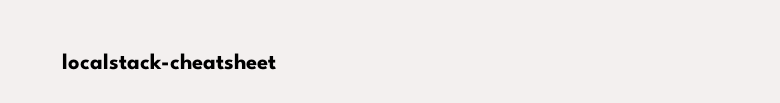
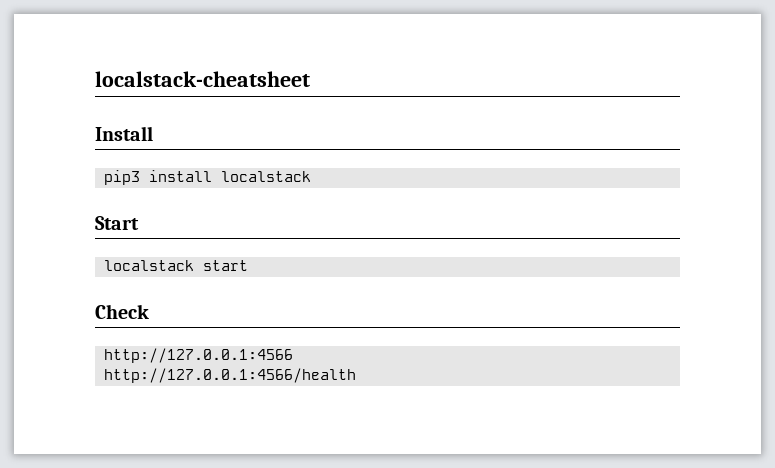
(276, 61) none -> [95,126,153,141] [104,170,312,185] [95,216,139,230] [104,260,249,271] [95,304,149,319] [104,348,294,363] [104,368,357,383] // Install // pip3 install localstack // Start // localstack start // Check // http://127.0.0.1:4566 // http://127.0.0.1:4566/health

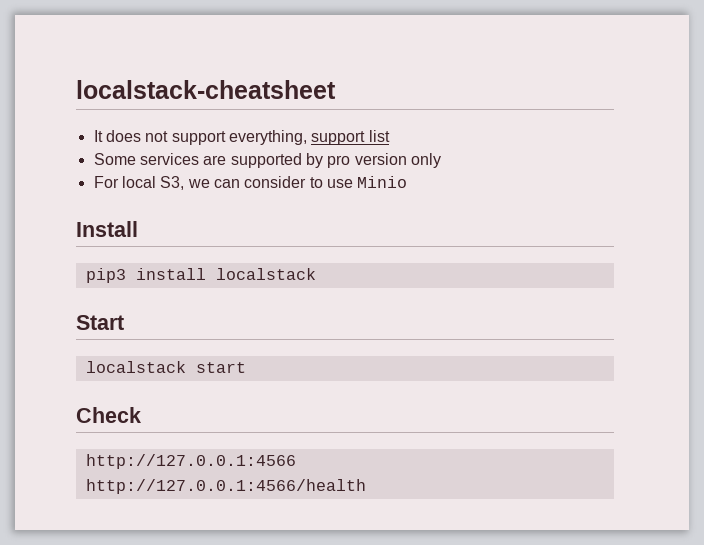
(310, 79) none -> [93,130,390,145] [93,153,441,168] [93,176,408,190] // It does not support everything, support list // Some services are supported by pro version only // For local S3, we can consider to use Minio

